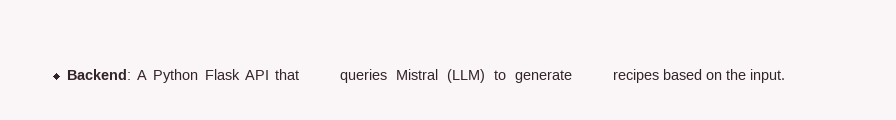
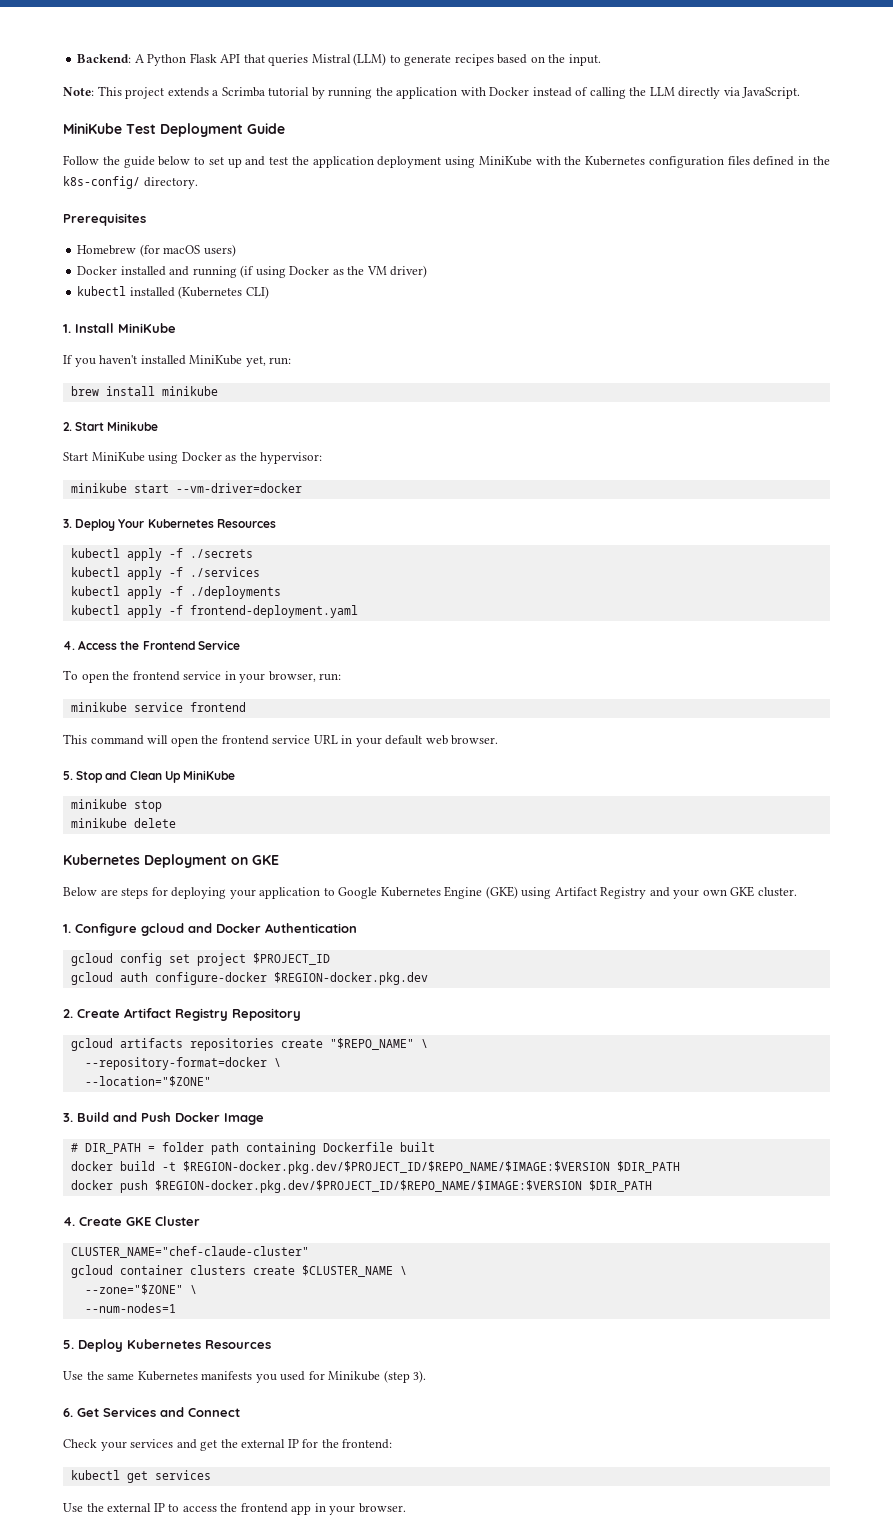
(785, 76) none -> [63,86,801,99] [63,123,285,137] [63,155,831,168] [63,176,198,189] [63,213,146,226] [77,244,236,257] [77,265,428,278] [77,286,269,299] [63,323,176,333] [63,355,292,367] [70,386,218,396] [63,421,159,431] [63,452,323,464] [70,483,302,493] [63,519,276,531] [70,548,253,561] [70,567,260,580] [70,586,281,599] [70,605,358,618] [63,640,240,650] [63,670,342,683] [70,702,246,712] [63,734,499,747] [63,770,236,783] [70,799,162,812] [70,818,176,828] [63,854,279,868] [63,886,797,899] [63,923,357,936] [70,953,330,966] [70,972,428,985] [63,1008,301,1021] [70,1038,428,1051] [84,1057,281,1070] [84,1076,211,1087] [63,1112,264,1125] [70,1142,435,1155] [70,1161,680,1174] [70,1180,652,1193] [63,1216,200,1226] [70,1246,309,1258] [70,1265,407,1278] [84,1284,197,1295] [84,1303,176,1313] [63,1339,271,1352] [63,1370,427,1383] [63,1407,240,1417] [63,1439,393,1451] [70,1470,211,1483] [63,1503,406,1515] // Note: This project extends a Scrimba tutorial by running the application with Docker instead of calling the LLM directly via JavaScript. // MiniKube Test Deployment Guide // Follow the guide below to set up and test the application deployment using MiniKube with the Kubernetes configuration files defined in the k8s-config/ directory. // Prerequisites // Homebrew (for macOS users) // Docker installed and running (if using Docker as the VM driver) // kubectl installed (Kubernetes CLI) // 1. Install MiniKube // If you haven't installed MiniKube yet, run: // brew install minikube // 2. Start Minikube // Start MiniKube using Docker as the hypervisor: // minikube start --vm-driver=docker // 3. Deploy Your Kubernetes Resources // kubectl apply -f ./secrets // kubectl apply -f ./services // kubectl apply -f ./deployments // kubectl apply -f frontend-deployment.yaml // 4. Access the Frontend Service // To open the frontend service in your browser, run: // minikube service frontend // This command will open the frontend service URL in your default web browser. // 5. Stop and Clean Up MiniKube // minikube stop // minikube delete // Kubernetes Deployment on GKE // Below are steps for deploying your application to Google Kubernetes Engine (GKE) using Artifact Registry and your own GKE cluster. // 1. Configure gcloud and Docker Authentication // gcloud config set project $PROJECT_ID // gcloud auth configure-docker $REGION-docker.pkg.dev // 2. Create Artifact Registry Repository // gcloud artifacts repositories create "$REPO_NAME" \ // --repository-format=docker \ // --location="$ZONE" // 3. Build and Push Docker Image // # DIR_PATH = folder path containing Dockerfile built // docker build -t $REGION-docker.pkg.dev/$PROJECT_ID/$REPO_NAME/$IMAGE:$VERSION $DIR_PATH // docker push $REGION-docker.pkg.dev/$PROJECT_ID/$REPO_NAME/$IMAGE:$VERSION $DIR_PATH // 4. Create GKE Cluster // CLUSTER_NAME="chef-claude-cluster" // gcloud container clusters create $CLUSTER_NAME \ // --zone="$ZONE" \ // --num-nodes=1 // 5. Deploy Kubernetes Resources // Use the same Kubernetes manifests you used for Minikube (step 3). // 6. Get Services and Connect // Check your services and get the external IP for the frontend: // kubectl get services // Use the external IP to access the frontend app in your browser.

